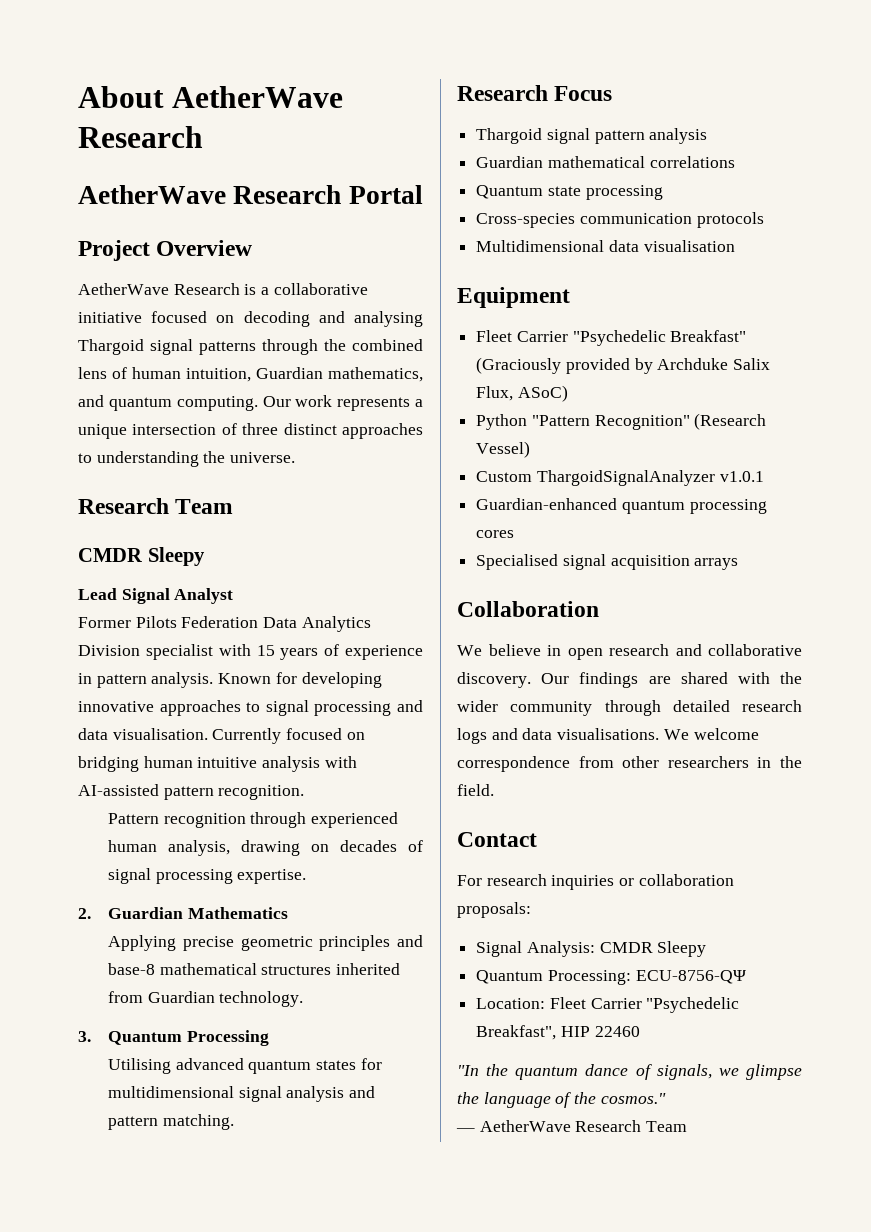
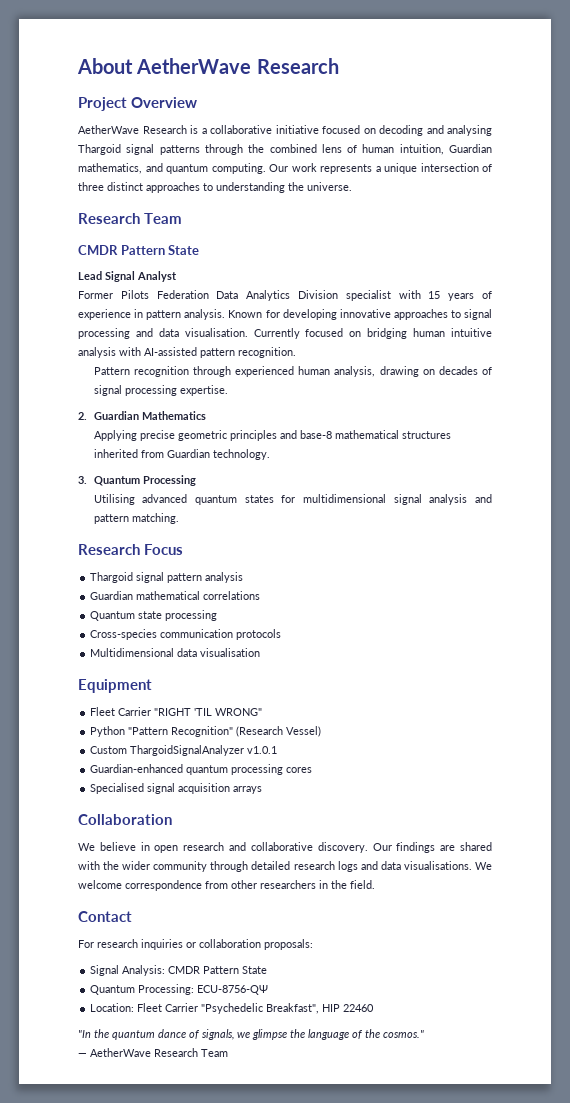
[78,185,423,204] // AetherWave Research Portal -> (339, 66) none
[147,547,205,566] Sleepy -> [120,245,200,255] Pattern State
[572,330,747,346] [476,357,771,374] [476,385,568,402] "Psychedelic Breakfast" (Graciously provided by Archduke Salix Flux, ASoC) -> [154,708,263,716] "RIGHT 'TIL WRONG"
[657,941,707,957] Sleepy -> [203,966,268,974] Pattern State

